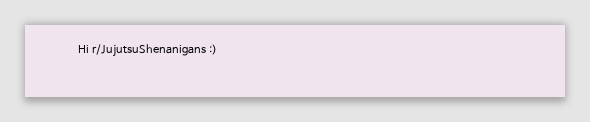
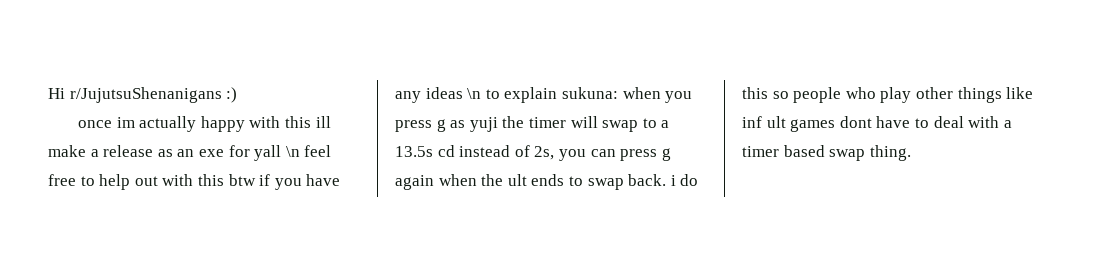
(217, 49) none -> [77,116,331,132] [48,145,332,161] [48,174,341,190] [395,87,693,103] [395,116,670,132] [395,145,671,161] [395,174,699,190] [742,87,1034,103] [742,116,1012,132] [742,145,911,161] // once im actually happy with this ill make a release as an exe for yall \n feel free to help out with this btw if you have any ideas \n to explain sukuna: when you press g as yuji the timer will swap to a 13.5s cd instead of 2s, you can press g again when the ult ends to swap back. i do this so people who play other things like inf ult games dont have to deal with a timer based swap thing.

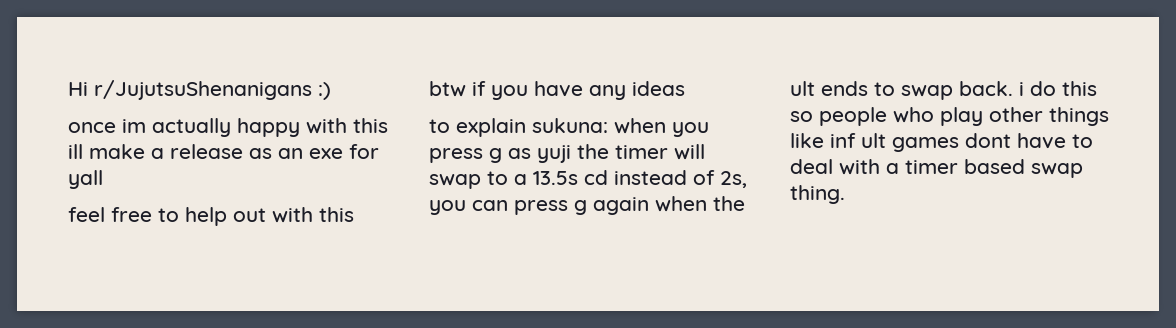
[285,146,300,157] \n -> (103, 179) //
[467,88,482,99] \n -> (685, 88) //

